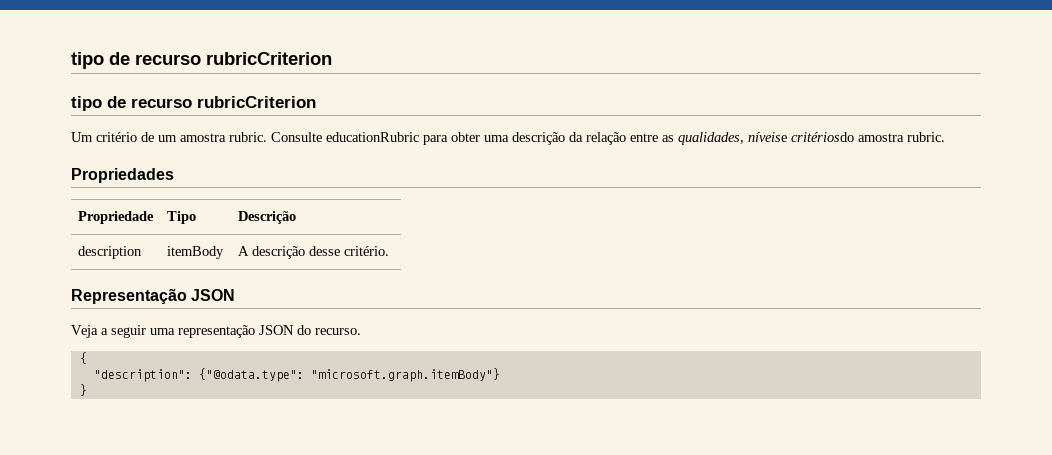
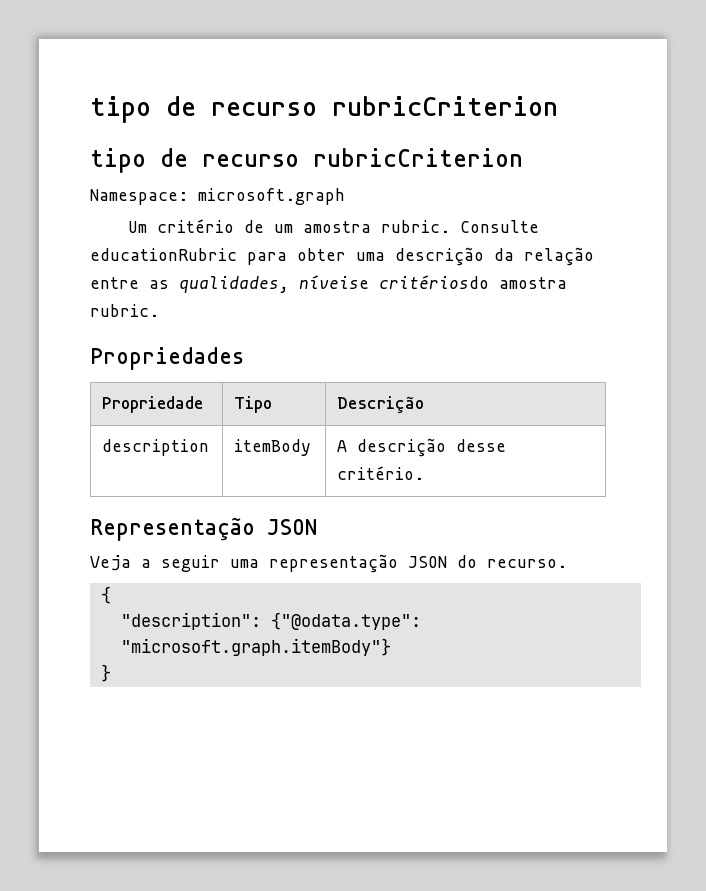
(316, 102) none -> [90,188,345,205] // Namespace: microsoft.graph

